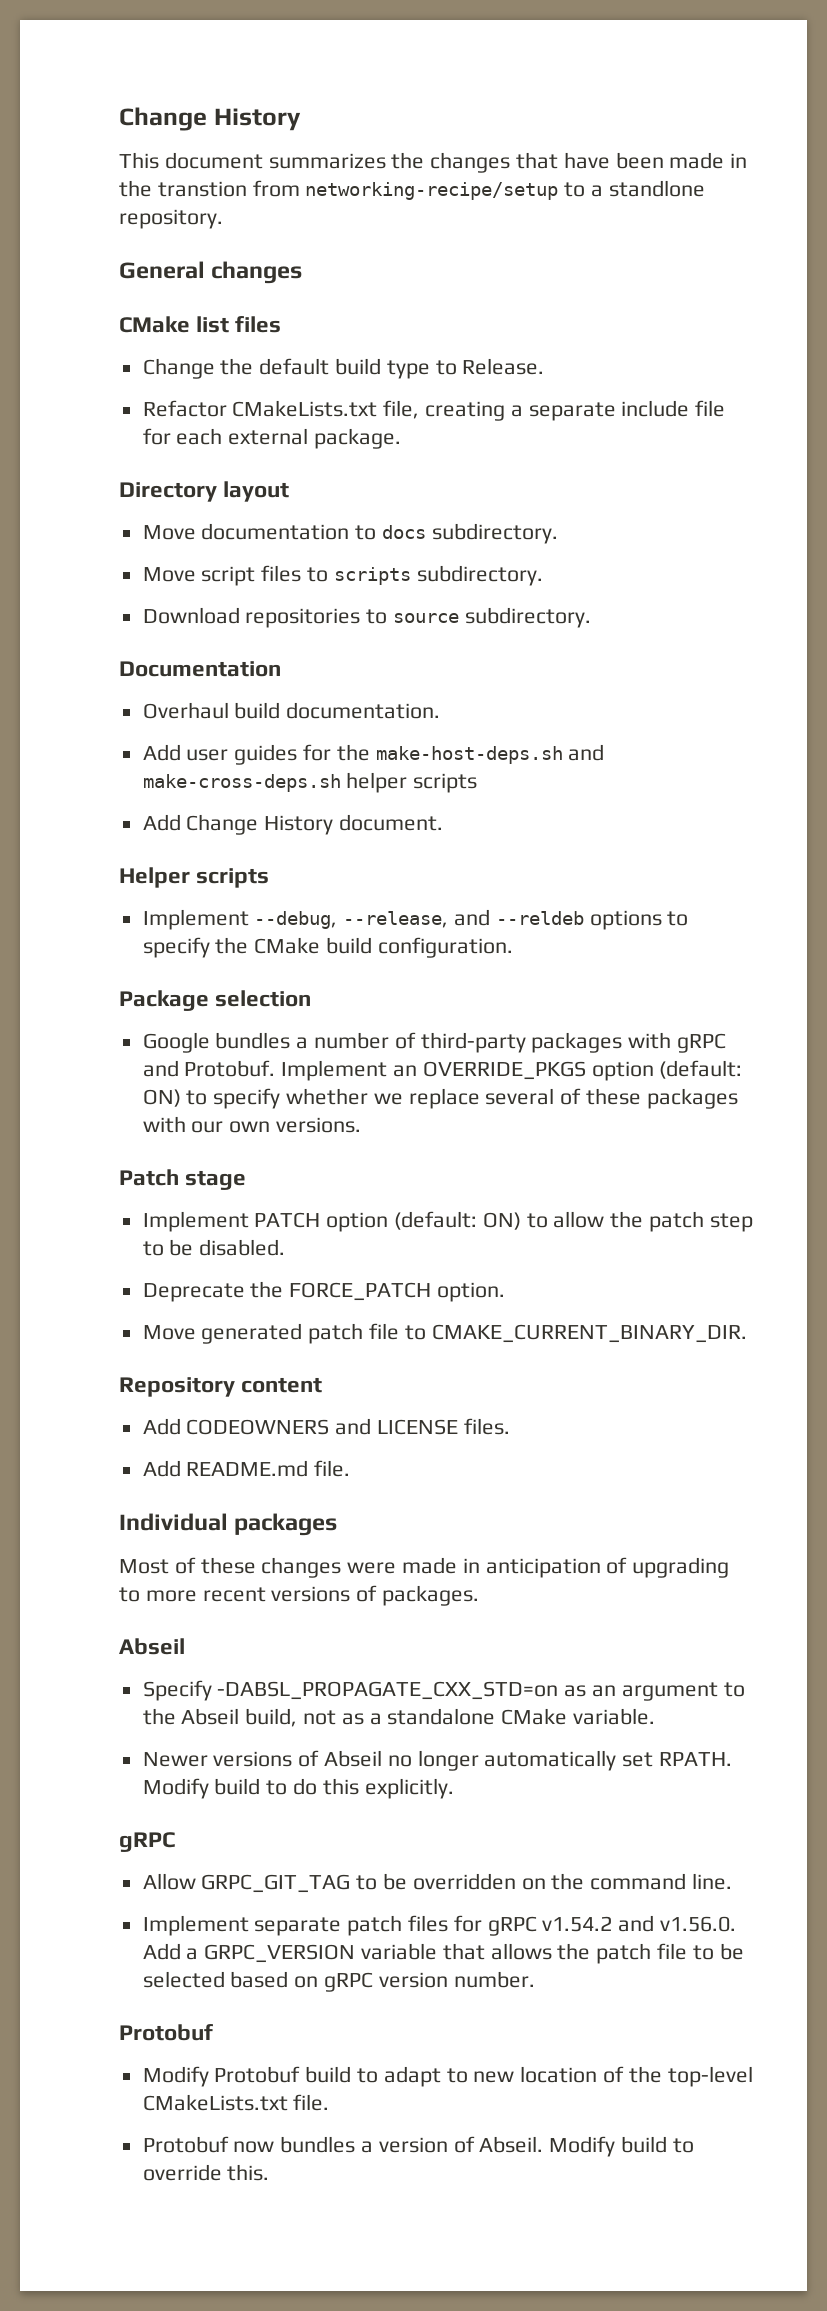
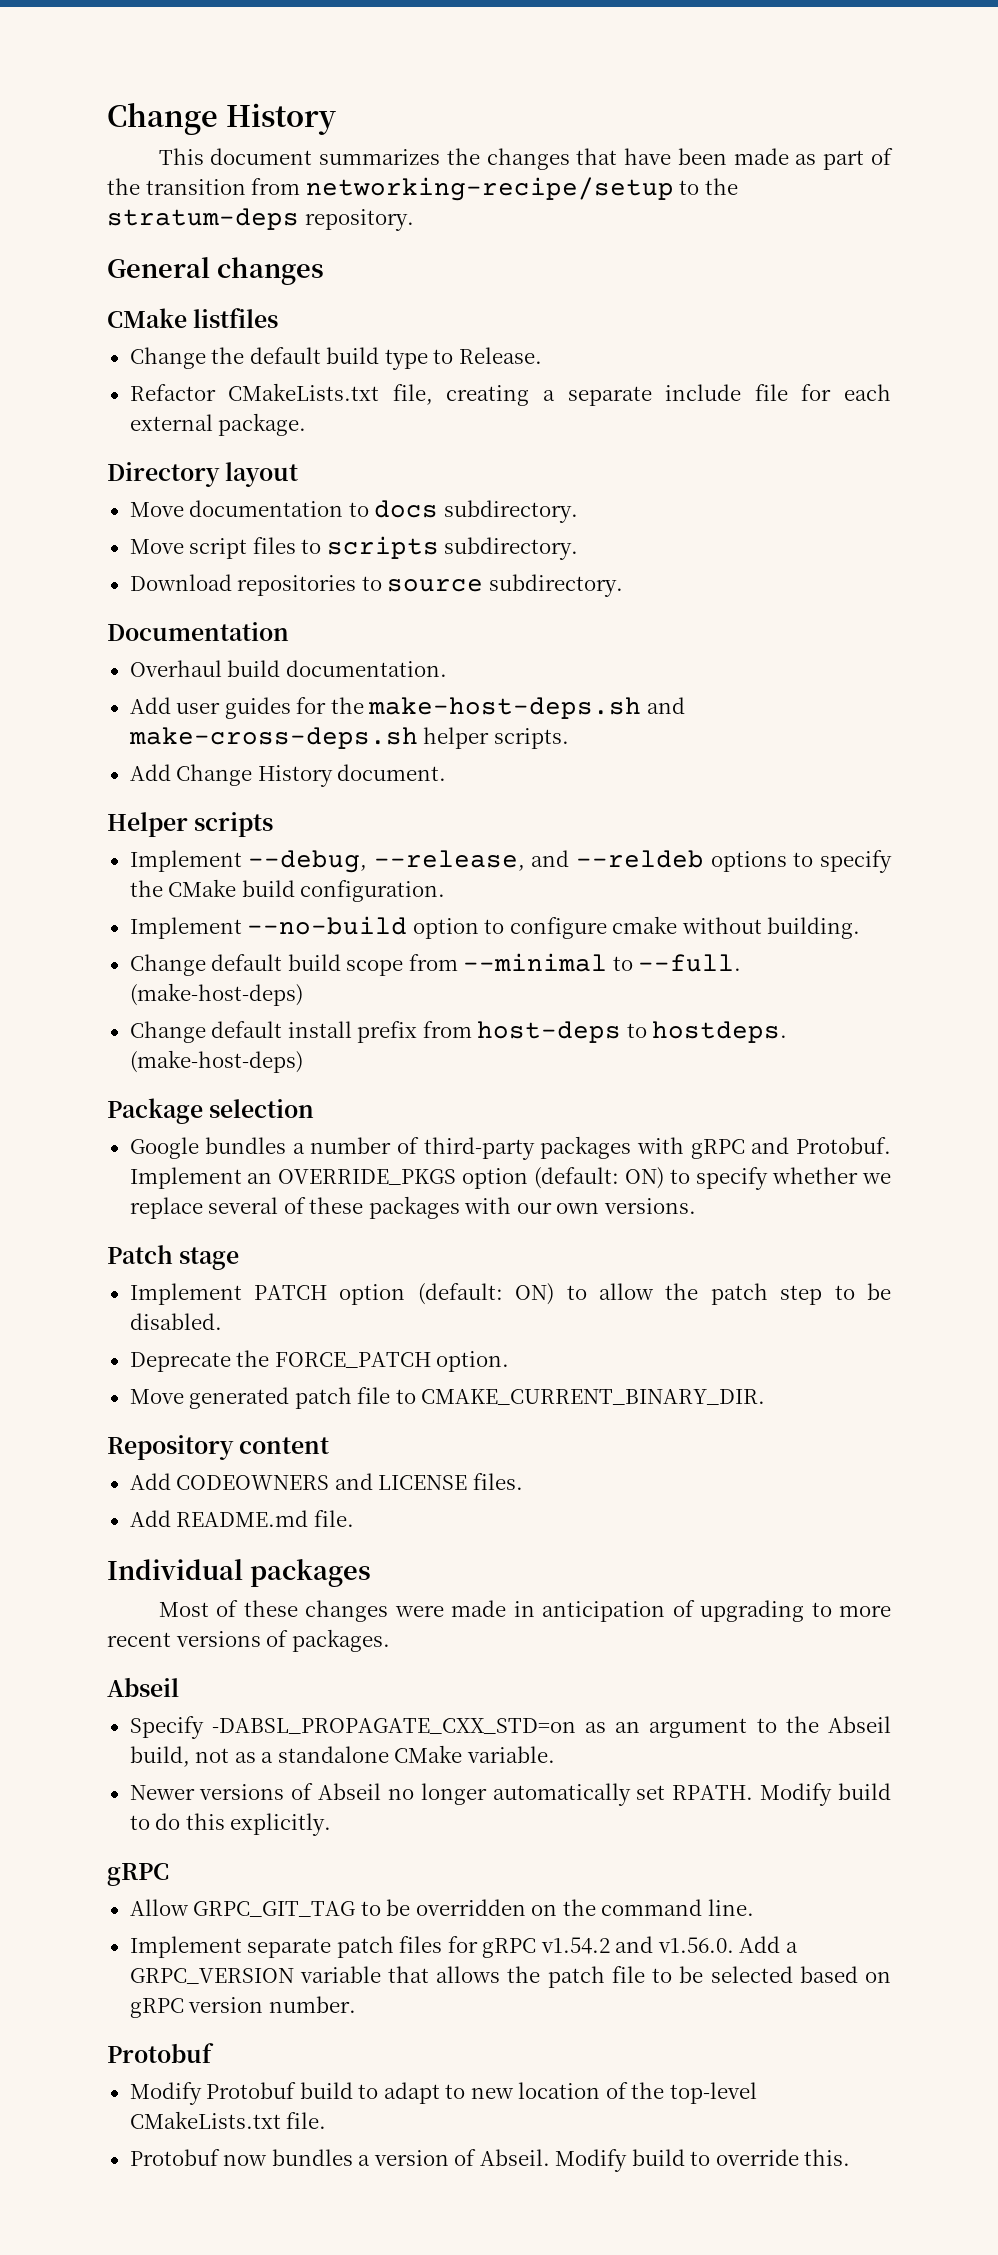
[730,153,748,168] [119,180,247,197] in the transtion -> [795,148,893,170] [107,178,246,195] as part of the transition
[591,180,705,197] a standlone -> [704,178,738,195] [107,208,299,230] the stratum-deps
[196,316,282,333] list files -> [193,308,279,328] listfiles
[413,773,478,793] scripts -> [493,728,569,749] scripts.
(513, 947) none -> [129,916,861,939] [129,953,742,976] [129,983,303,1006] [129,1021,788,1043] [129,1050,303,1073] // Implement --no-build option to configure cmake without building. // Change default build scope from --minimal to --full. (make-host-deps) // Change default install prefix from host-deps to hostdeps. (make-host-deps)

